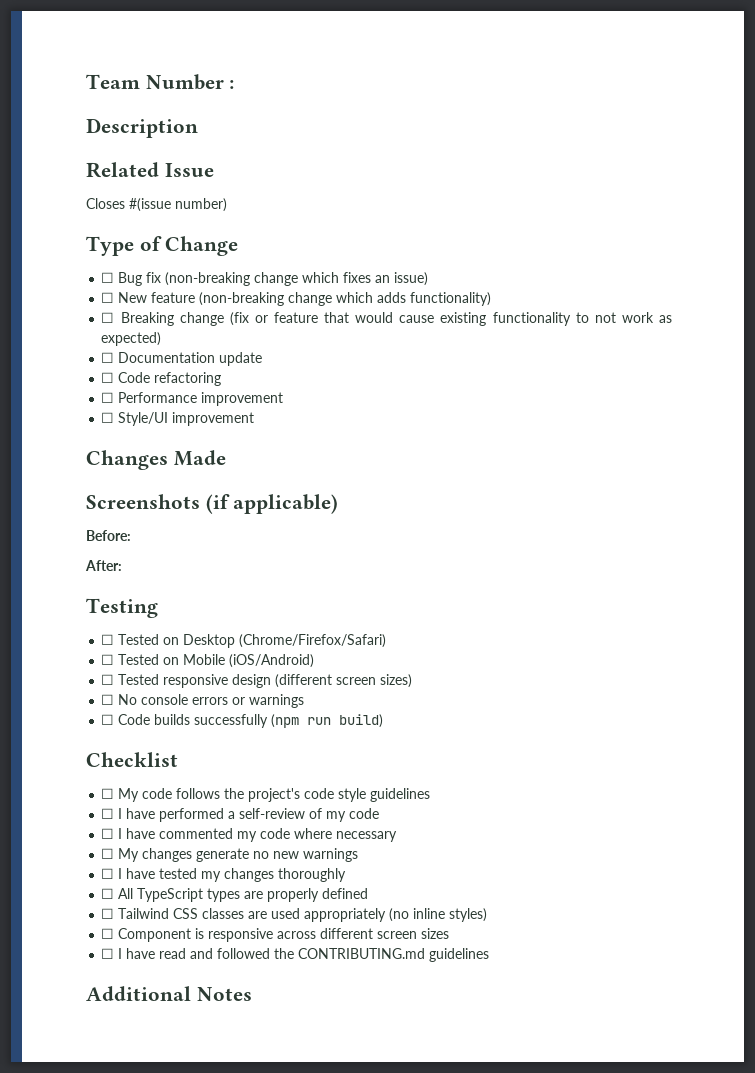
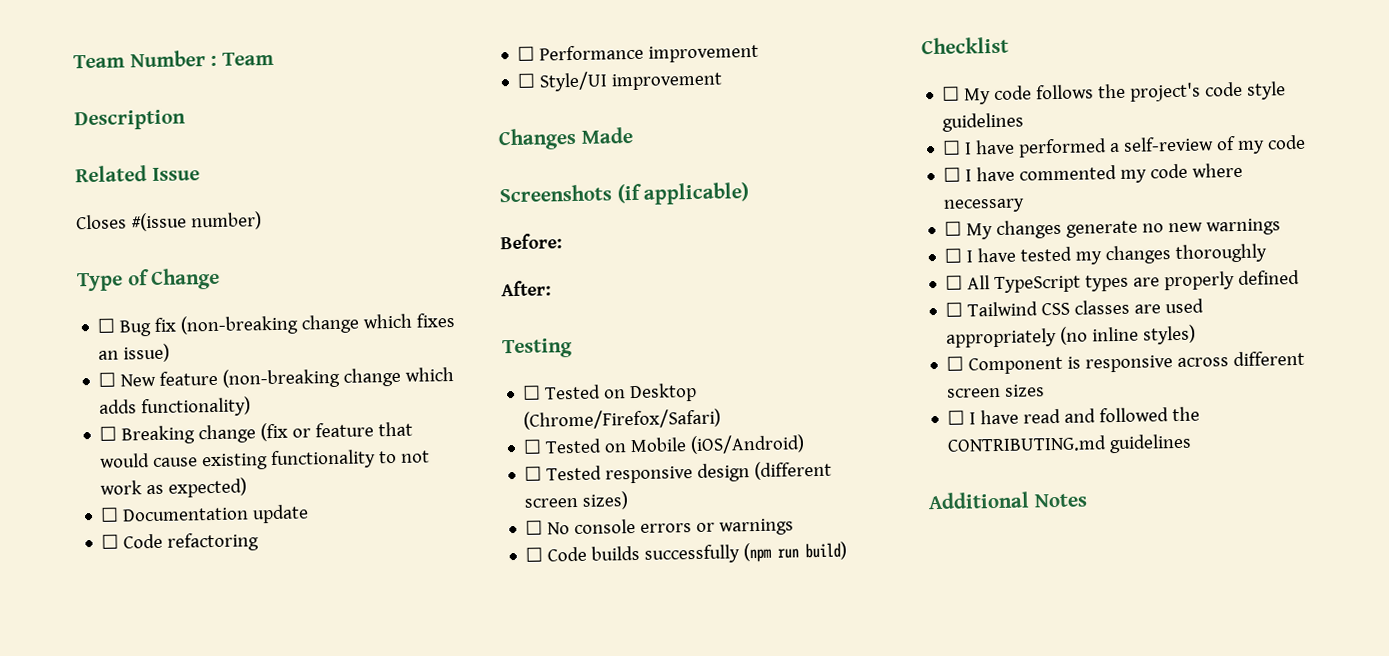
(235, 84) none -> [221,51,274,66] Team

